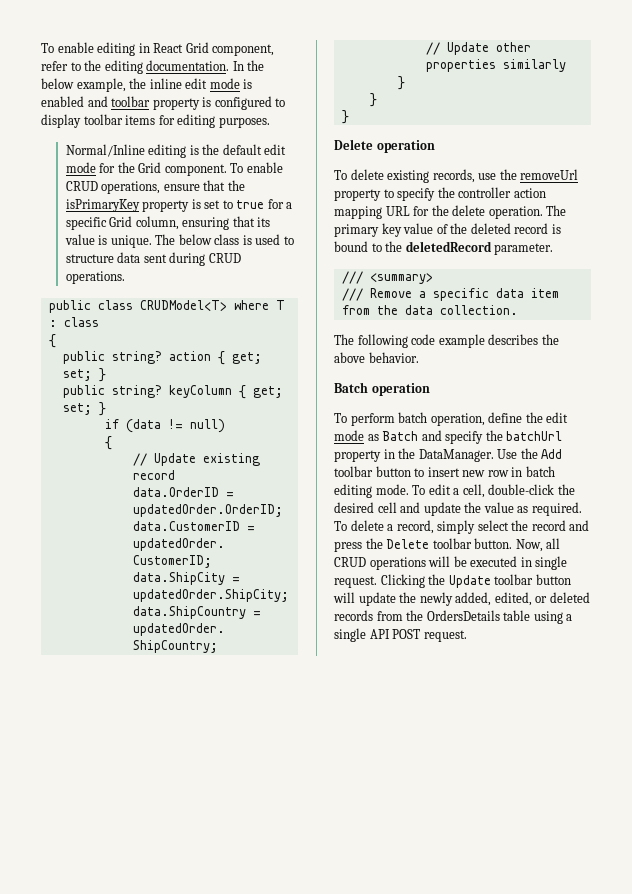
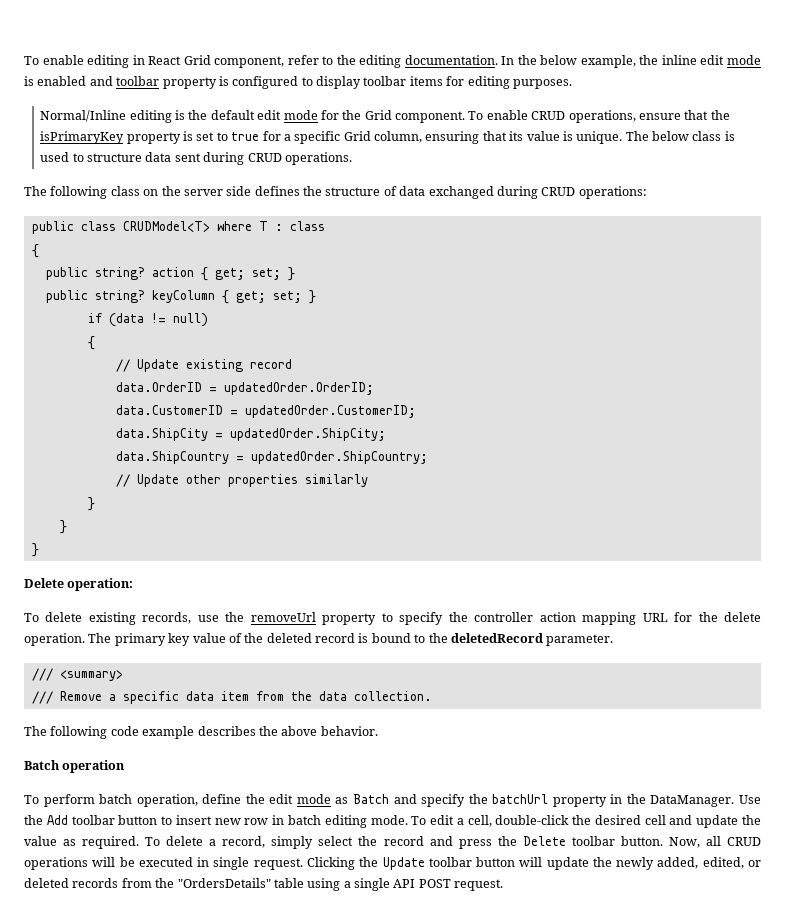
(125, 277) none -> [24,186,647,199] // The following class on the server side defines the structure of data exchanged during CRUD operations:
[376,140,435,153] operation -> [67,578,134,591] operation:
[426,610,500,621] OrdersDetails -> [177,878,271,888] "OrdersDetails"

